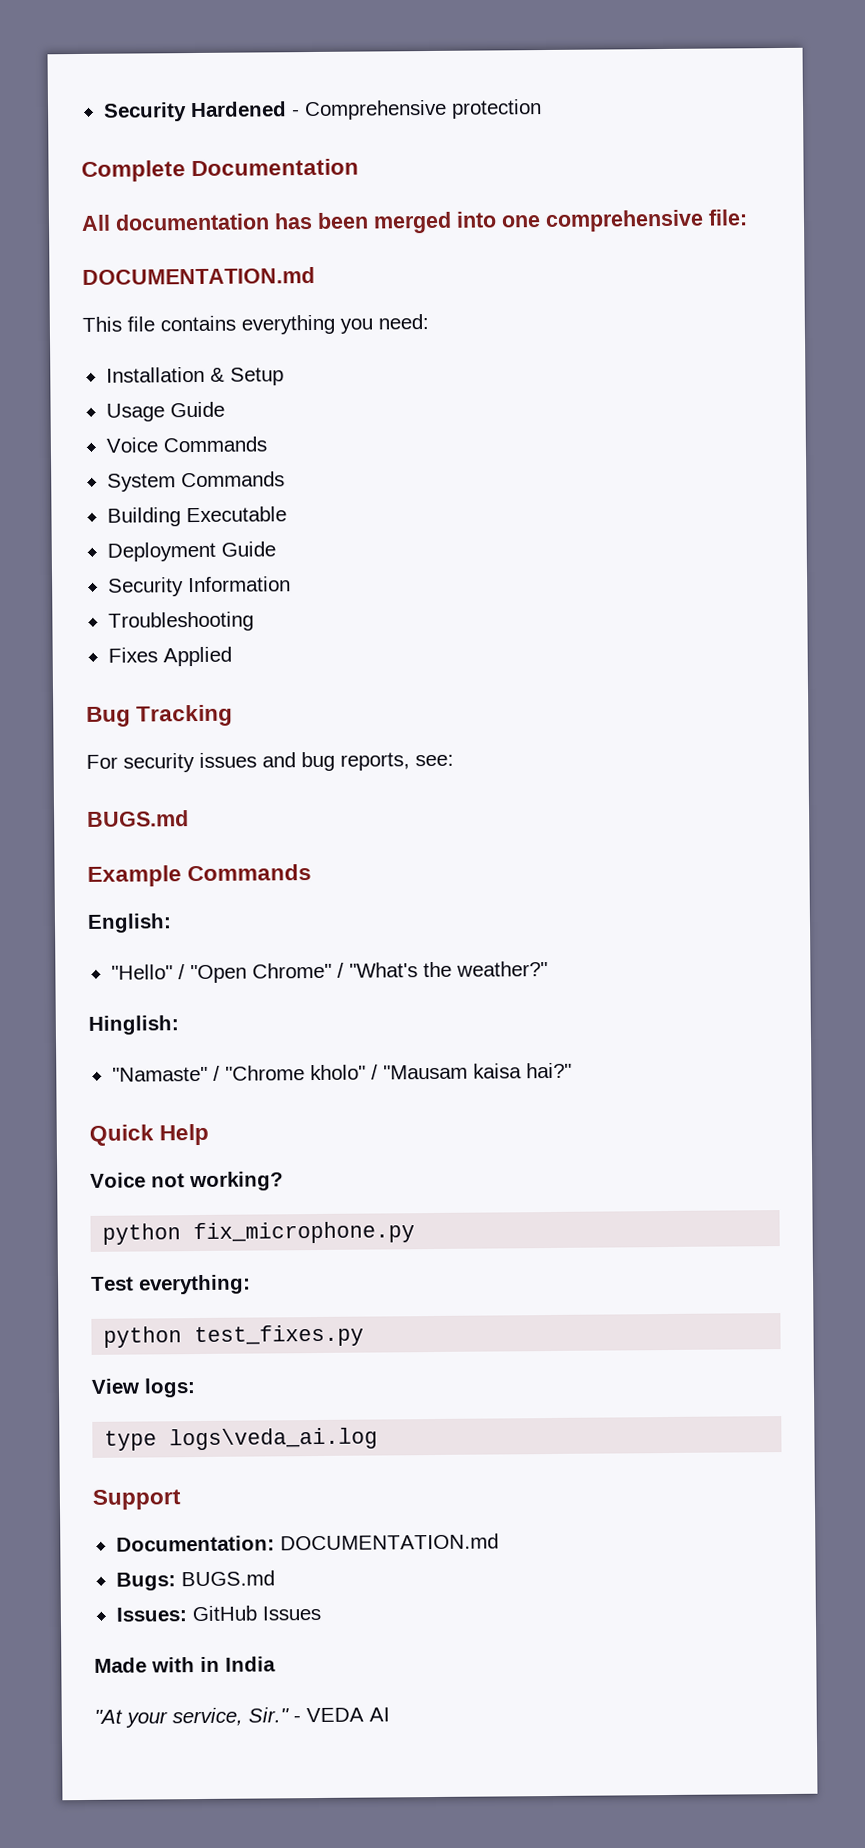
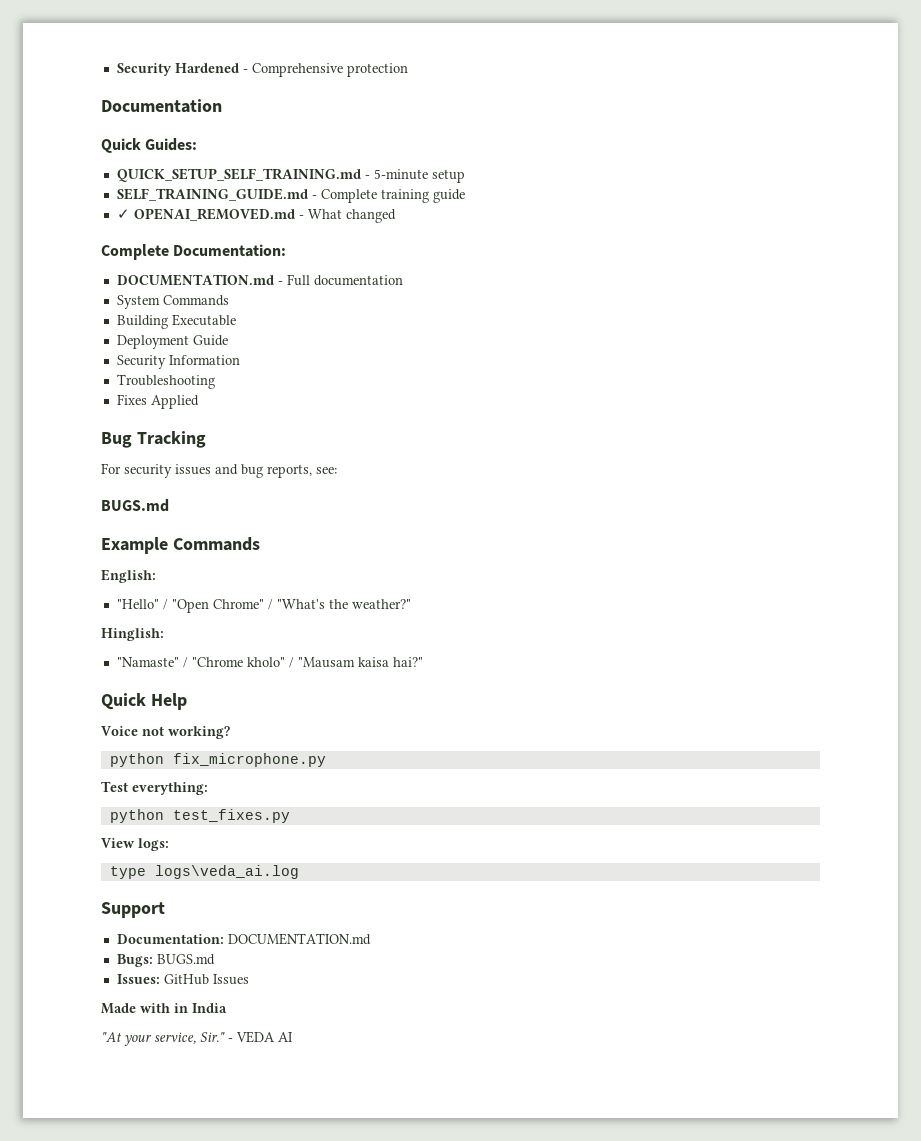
[81,160,186,182] Complete -> (408, 70) none
[81,209,748,234] [82,266,315,285] [82,314,429,335] [105,366,284,386] [105,401,225,422] [105,436,267,453] All documentation has been merged into one comprehensive file: // DOCUMENTATION.md // This file contains everything you need: // Installation & Setup // Usage Guide // Voice Commands -> [101,138,198,153] [116,168,465,183] [116,188,465,203] [116,208,396,223] [101,244,287,260] [116,274,403,286] Quick Guides: // QUICK_SETUP_SELF_TRAINING.md - 5-minute setup // SELF_TRAINING_GUIDE.md - Complete training guide // ✓ OPENAI_REMOVED.md - What changed // Complete Documentation: // DOCUMENTATION.md - Full documentation

